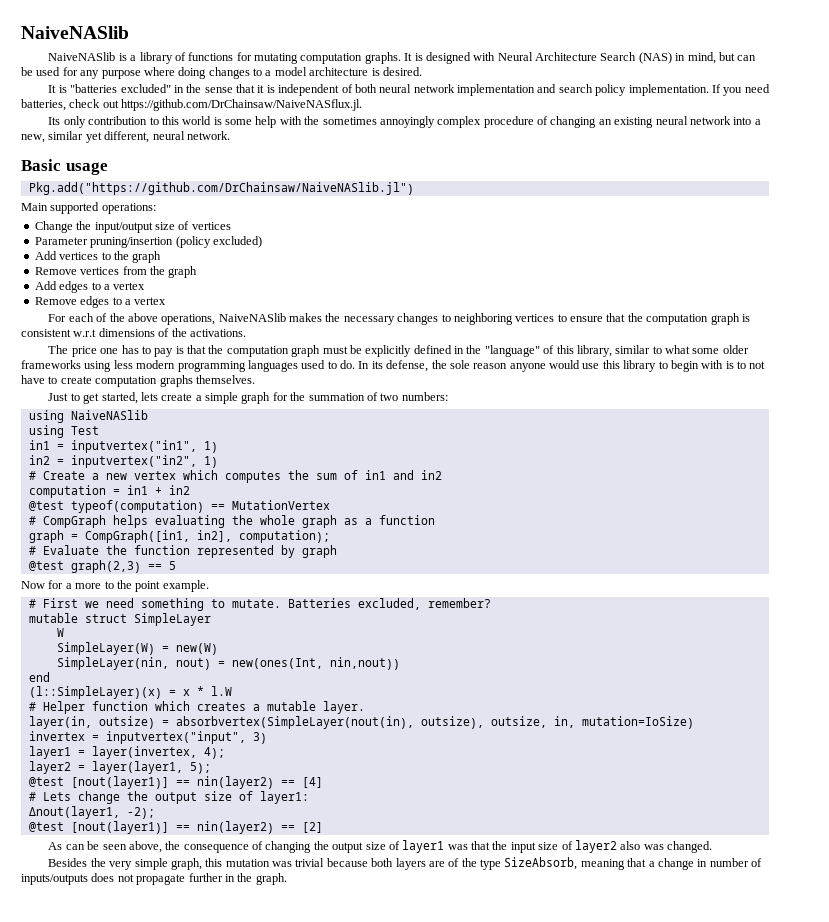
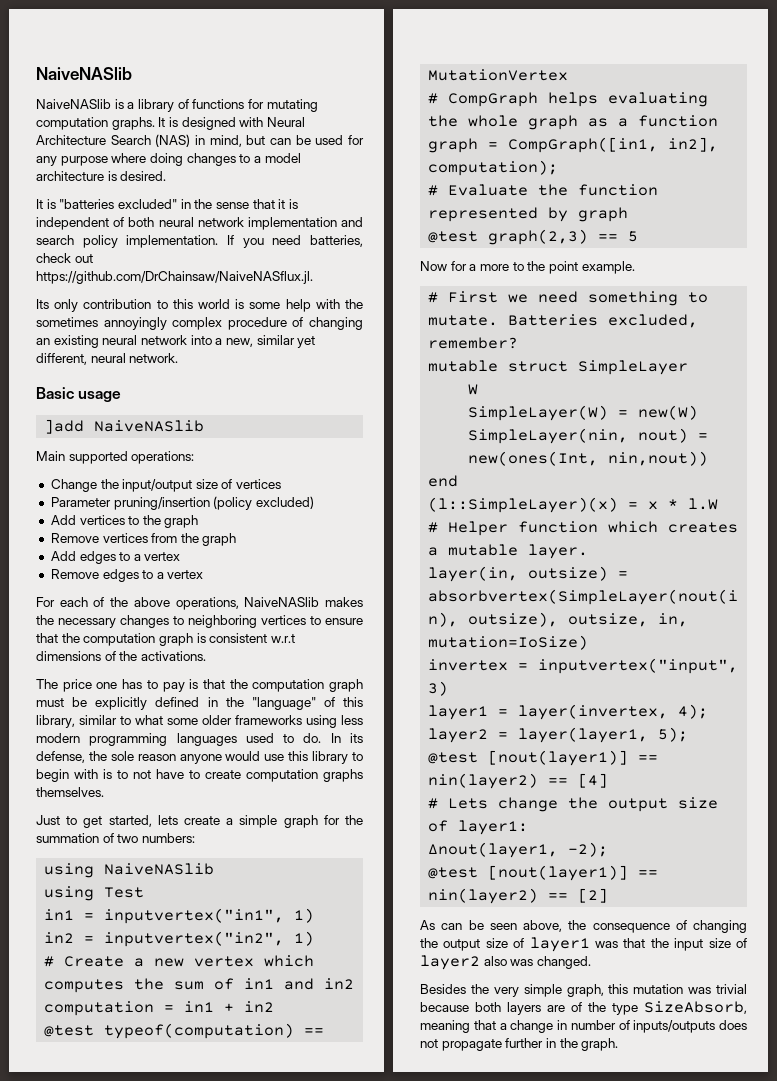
[28,182,414,195] Pkg.add("https://github.com/DrChainsaw/NaiveNASlib.jl") -> [44,419,205,434] ]add NaiveNASlib

